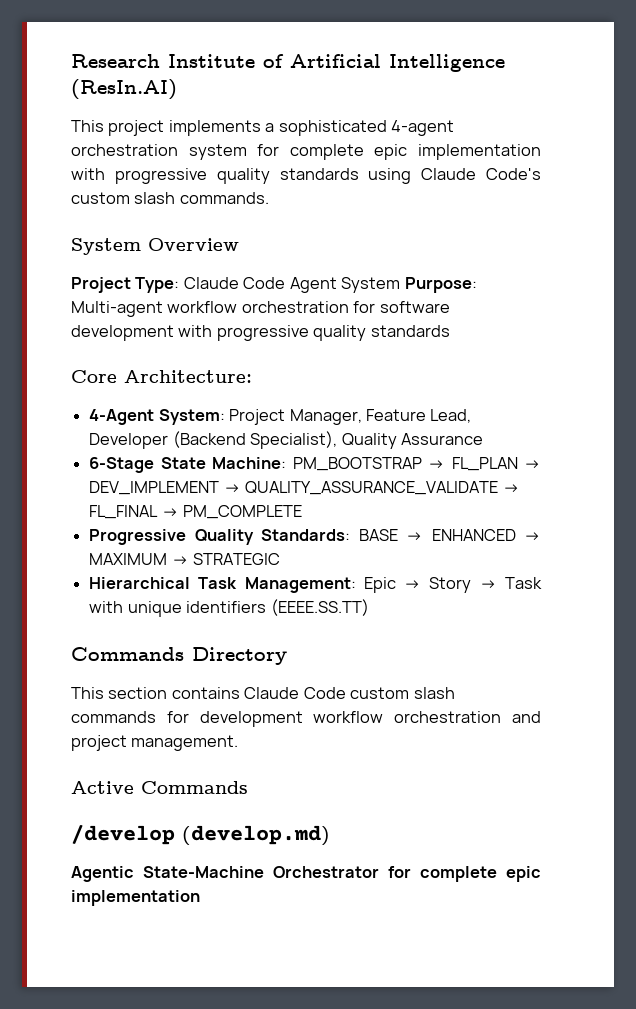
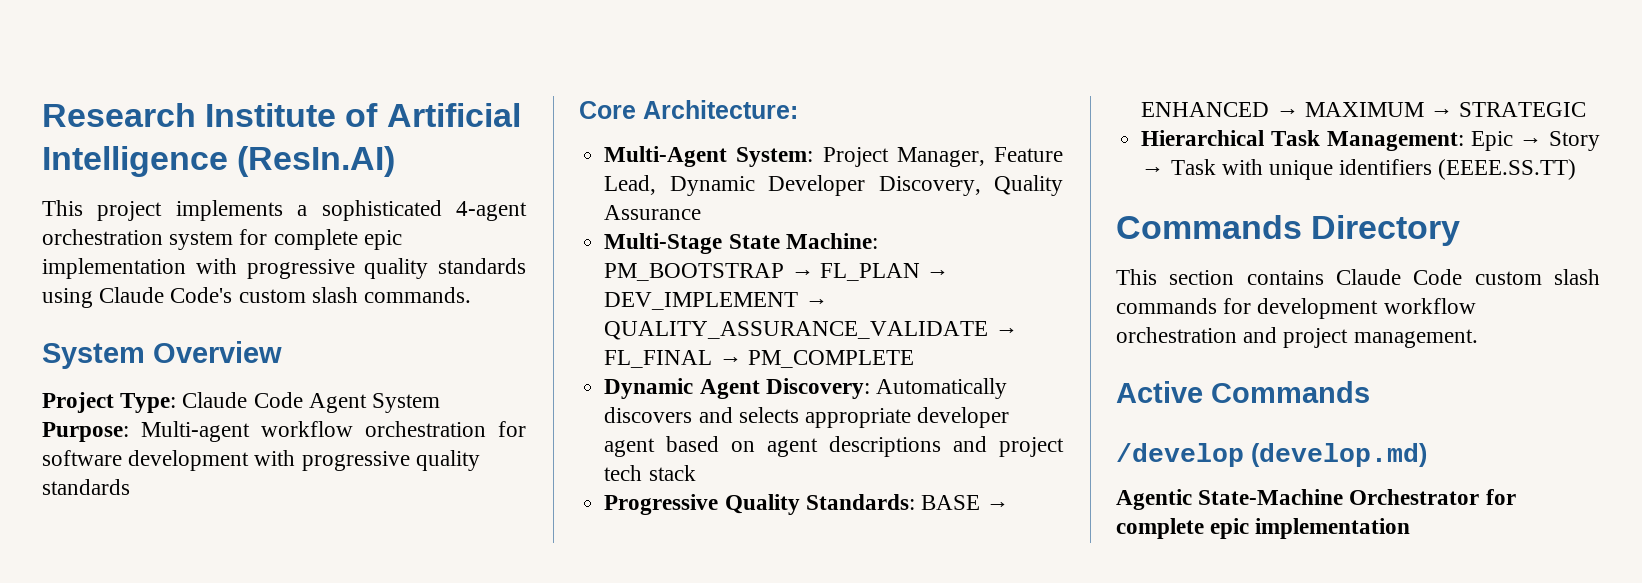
[89,409,155,425] 4-Agent -> [604,146,728,167] Multi-Agent
[89,431,338,449] Developer (Backend Specialist), -> [669,175,981,196] Dynamic Developer Discovery,
[89,457,155,473] 6-Stage -> [604,233,723,254] Multi-Stage
(303, 512) none -> [604,378,1007,399] [604,407,1010,428] [604,436,1064,457] [604,465,696,481] // Dynamic Agent Discovery: Automatically discovers and selects appropriate developer agent based on agent descriptions and project tech stack

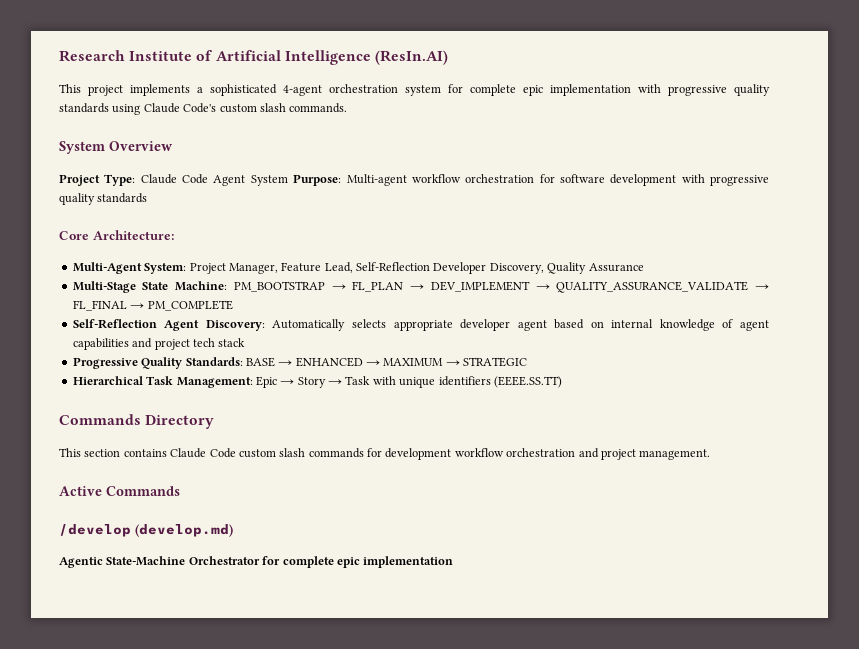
[669,176,755,196] Dynamic -> [356,262,430,271] Self-Reflection
[604,378,694,399] Dynamic -> [72,319,157,329] Self-Reflection
[604,407,733,423] discovers and -> (346, 325) none
[767,436,942,457] agent descriptions -> [611,319,769,331] [72,338,129,350] internal knowledge of agent capabilities

